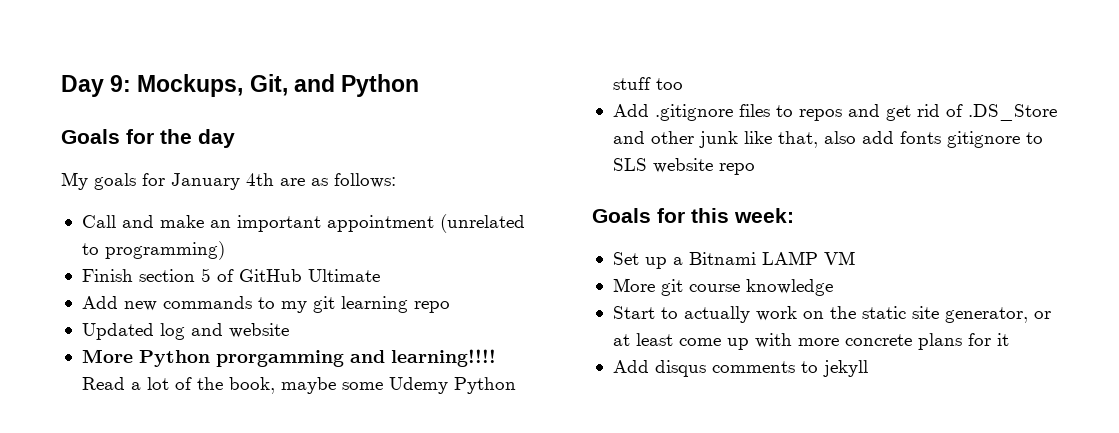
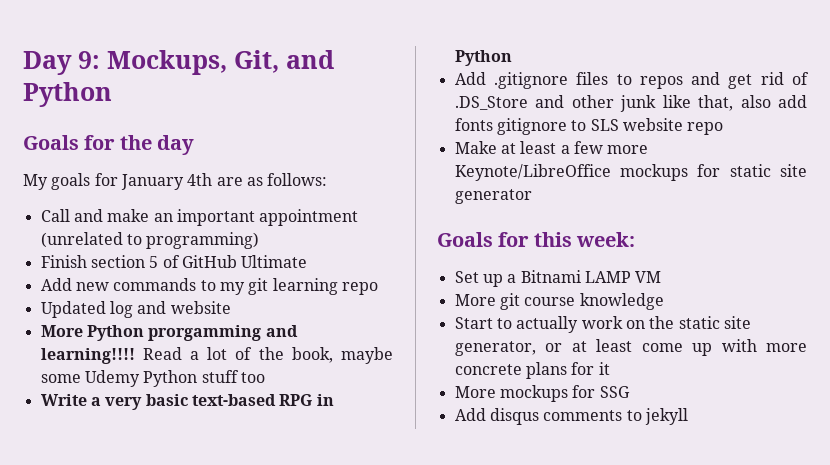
(683, 84) none -> [40,394,334,410] [454,50,512,66] // Write a very basic text-based RPG in Python
(755, 169) none -> [454,141,649,154] [454,164,807,181] [454,189,532,204] // Make at least a few more Keynote/LibreOffice mockups for static site generator
(1009, 339) none -> [454,385,630,402] // More mockups for SSG

